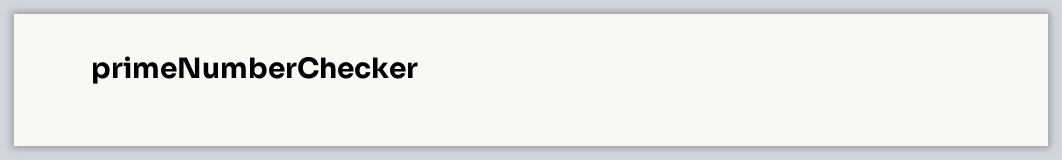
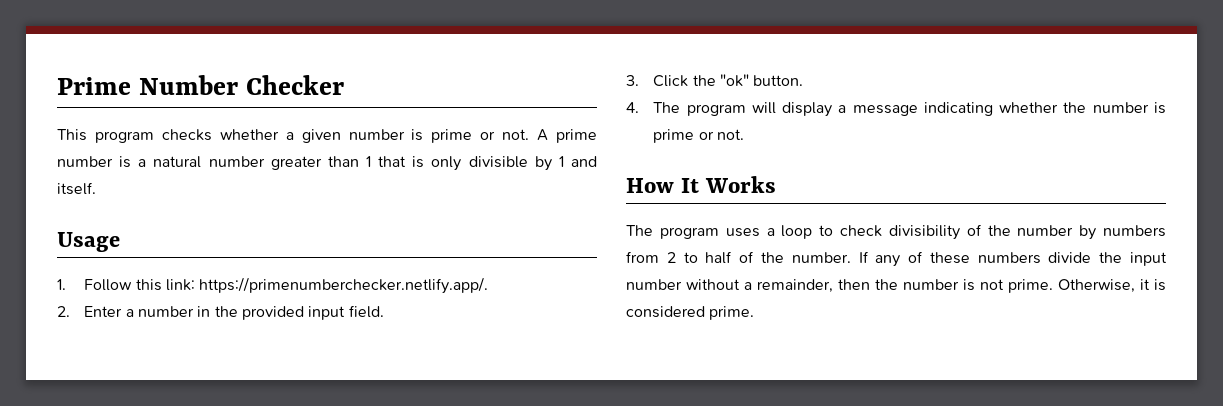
[91,56,418,84] primeNumberChecker -> [57,75,345,95] [57,129,597,143] [57,156,598,171] [57,182,96,195] [57,232,120,252] [57,277,489,294] [57,305,384,320] [626,74,804,87] [626,102,1166,117] [653,129,745,143] [626,176,776,193] [626,224,1166,240] [626,251,1167,267] [626,279,1166,293] [626,306,755,320] Prime Number Checker // This program checks whether a given number is prime or not. A prime number is a natural number greater than 1 that is only divisible by 1 and itself. // Usage // 1. Follow this link: https://primenumberchecker.netlify.app/. // 2. Enter a number in the provided input field. // 3. Click the "ok" button. // 4. The program will display a message indicating whether the number is prime or not. // How It Works // The program uses a loop to check divisibility of the number by numbers from 2 to half of the number. If any of these numbers divide the input number without a remainder, then the number is not prime. Otherwise, it is considered prime.

